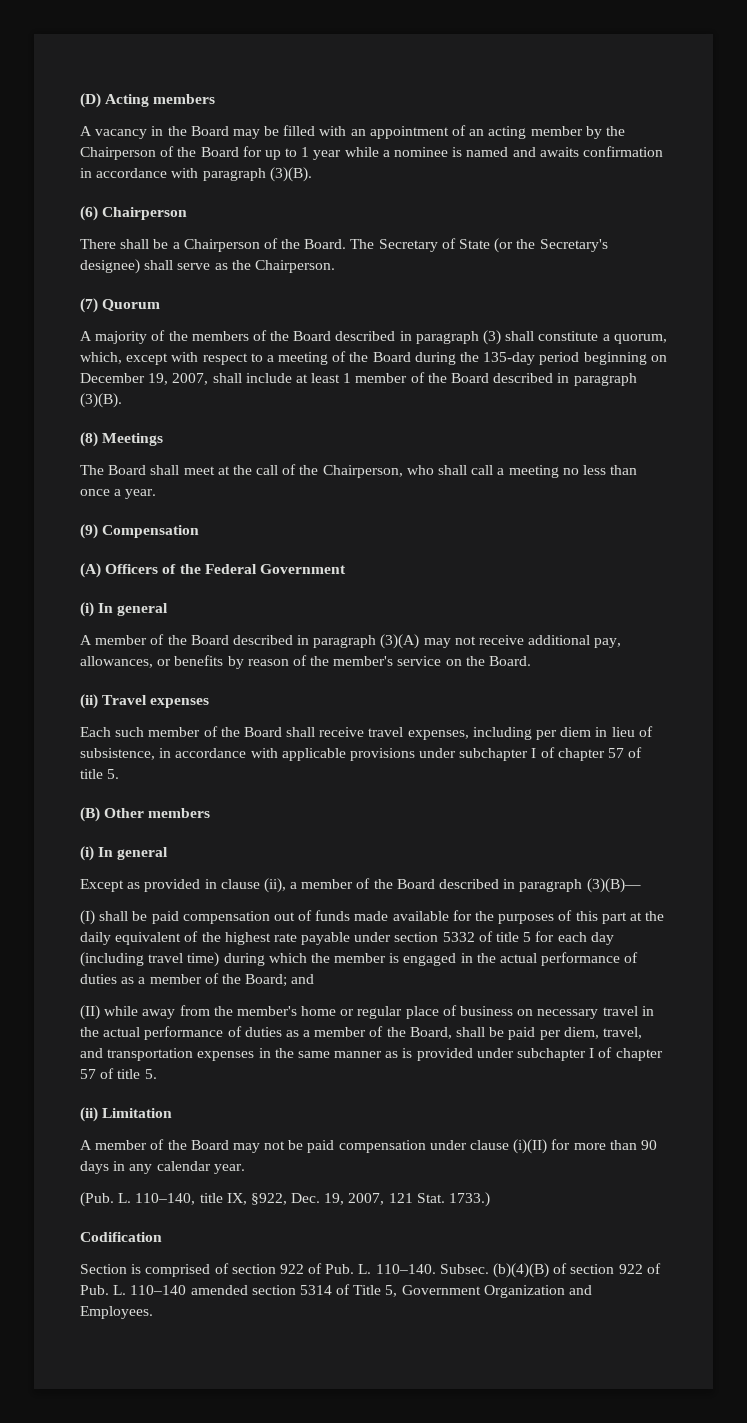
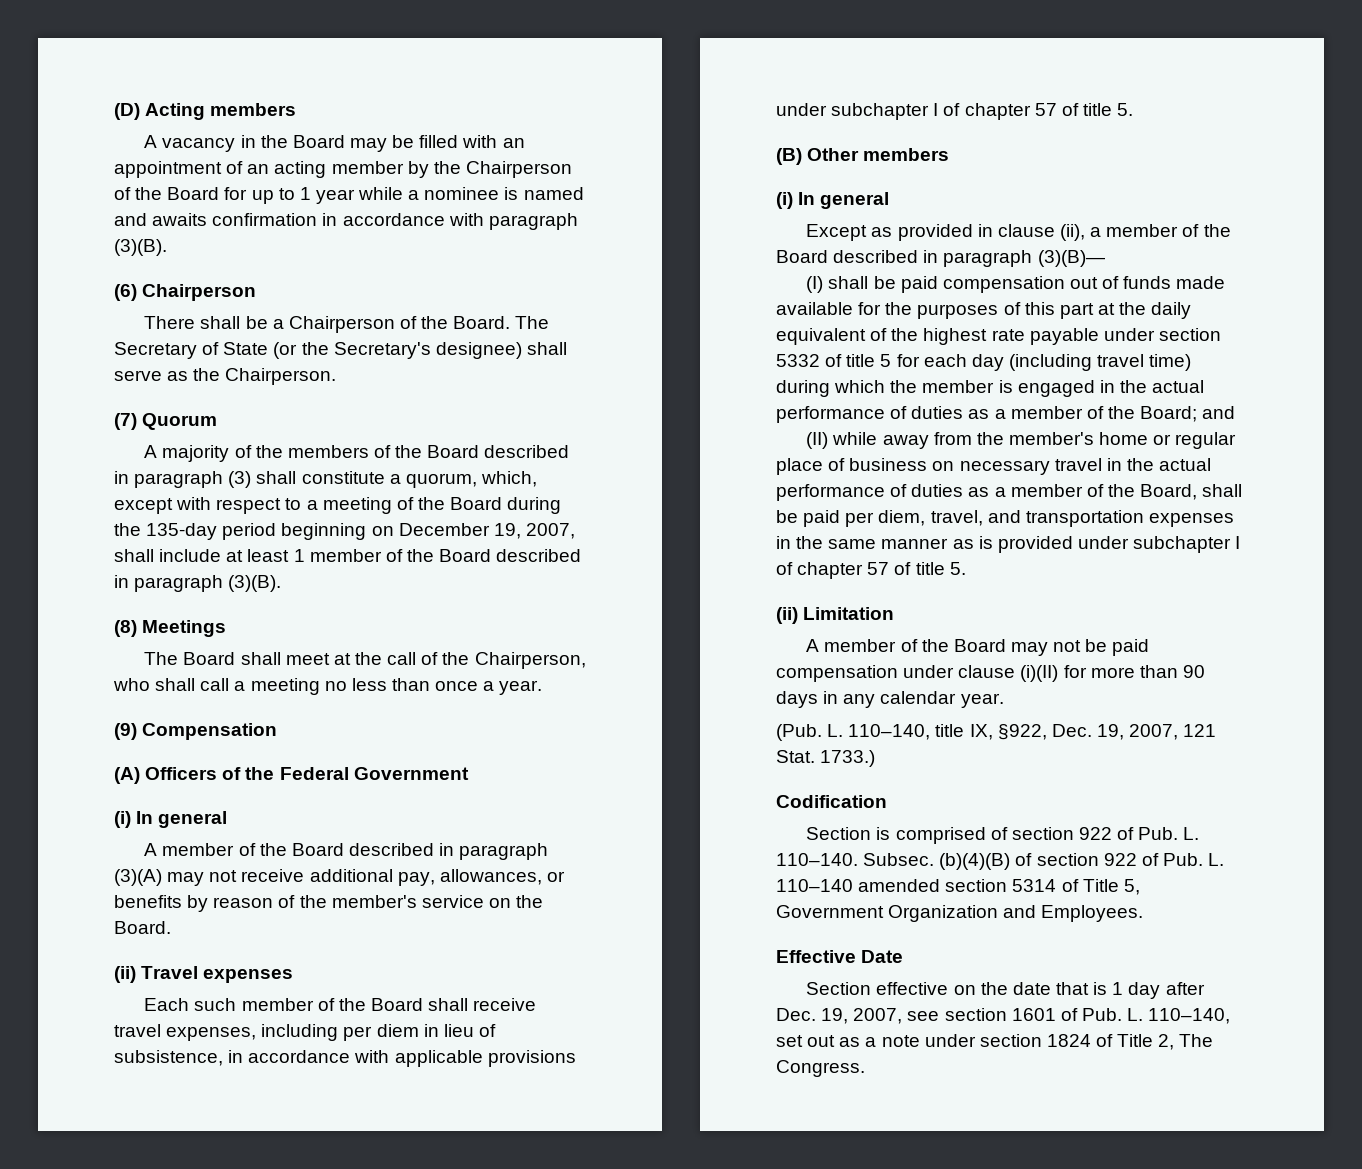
(153, 1312) none -> [776,950,904,963] [806,982,1205,999] [776,1008,1231,1024] [776,1034,1214,1050] [776,1060,865,1077] // Effective Date // Section effective on the date that is 1 day after Dec. 19, 2007, see section 1601 of Pub. L. 110–140, set out as a note under section 1824 of Title 2, The Congress.

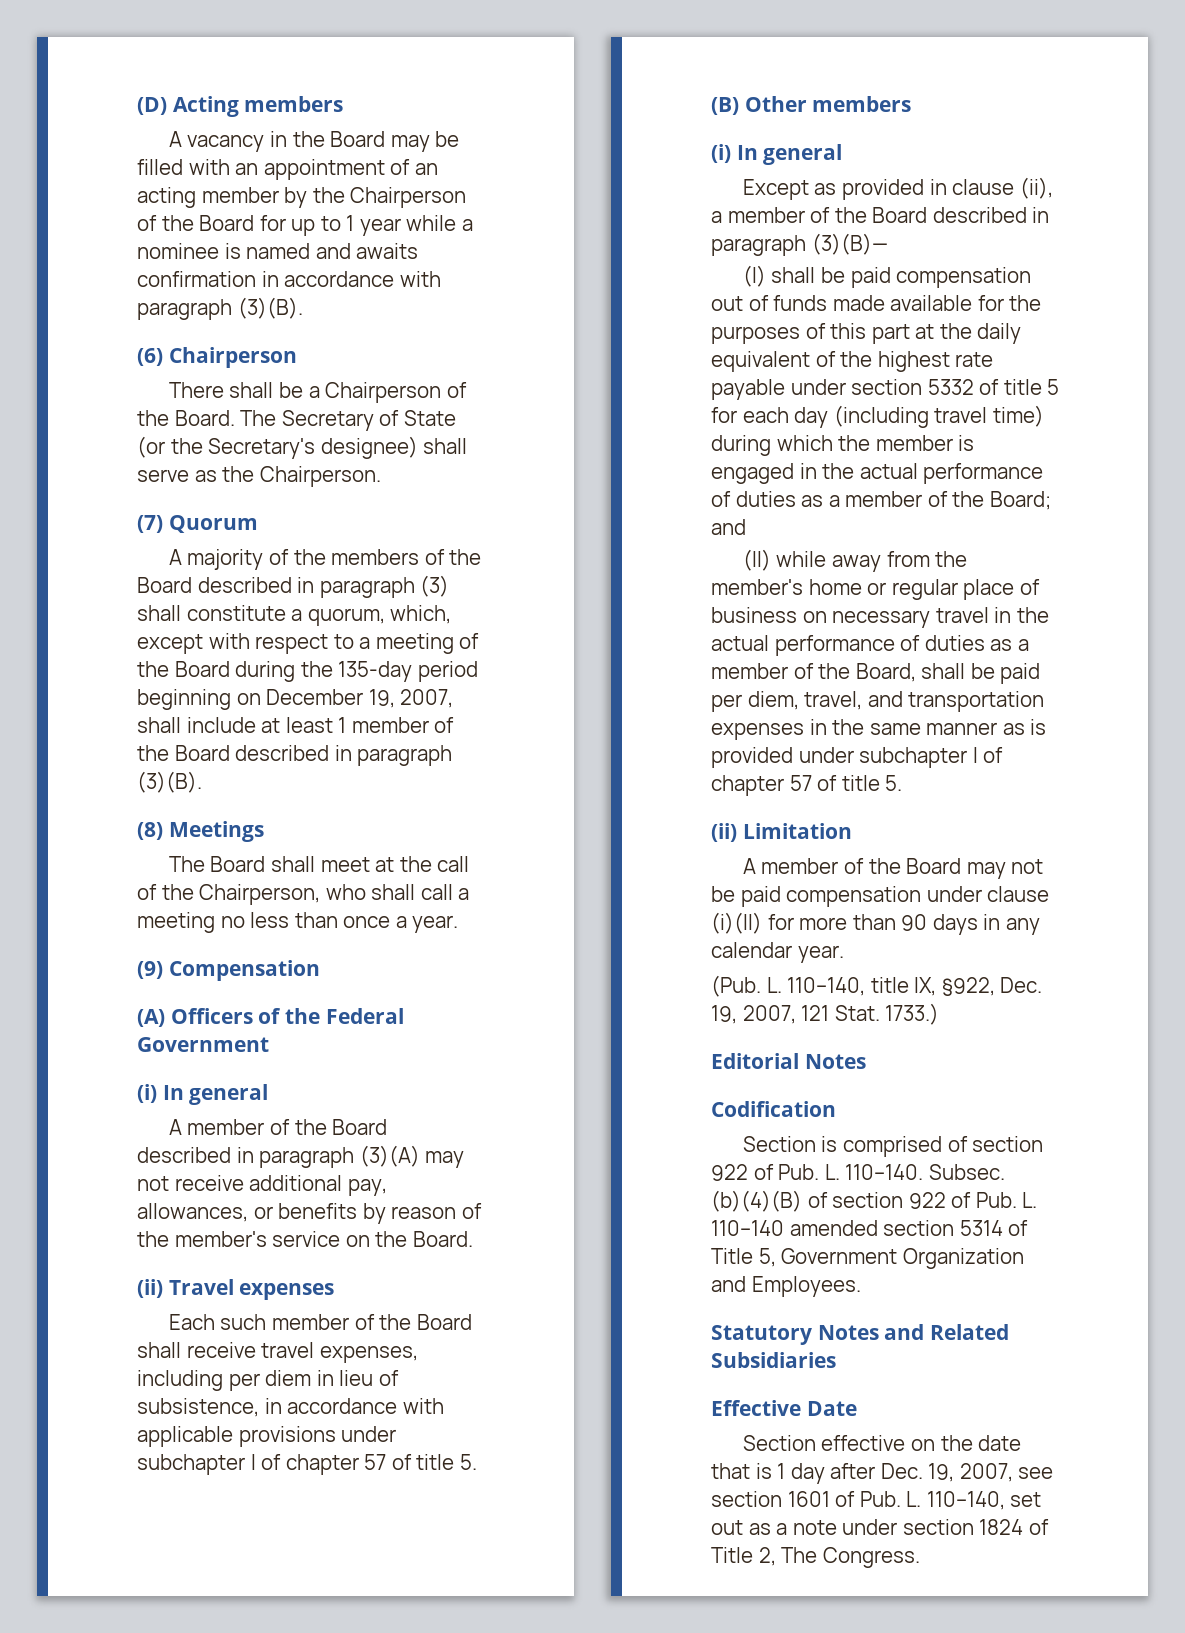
(876, 758) none -> [711,1053,866,1069] // Editorial Notes
(1144, 913) none -> [711,1324,1010,1345] [711,1352,836,1368] // Statutory Notes and Related Subsidiaries

